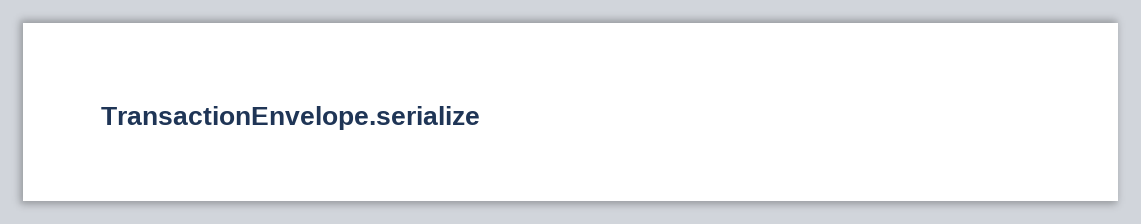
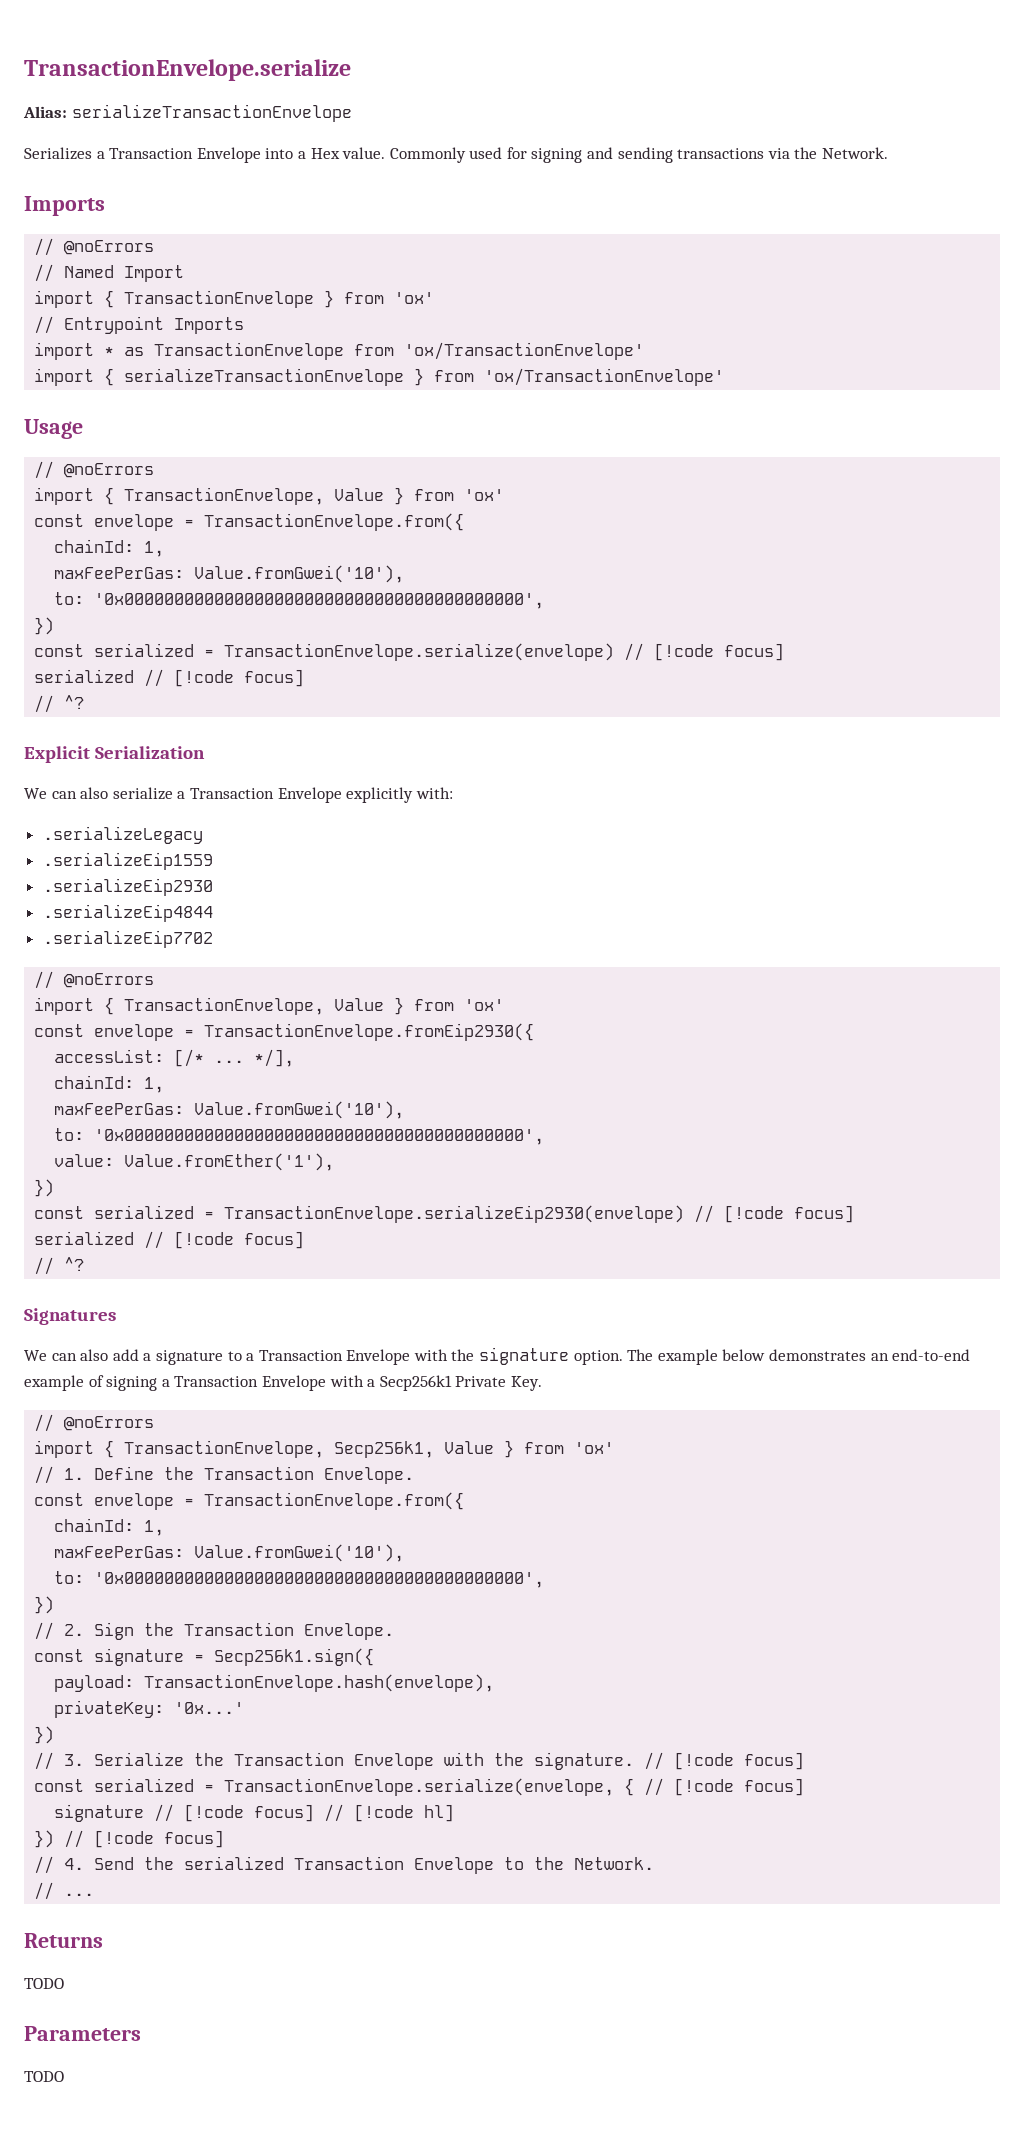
(480, 118) none -> [23,104,352,122] [24,147,889,163] [24,196,105,216] [34,238,155,256] [34,264,185,282] [34,290,435,308] [34,316,245,334] [34,342,645,360] [34,368,725,386] [24,419,83,439] [34,461,155,479] [34,487,505,505] [34,513,465,531] [54,539,165,557] [54,565,405,583] [54,592,545,609] [34,617,55,635] [34,643,785,661] [34,669,305,687] [34,695,85,713] [24,746,206,763] [24,787,453,803] [42,826,203,844] [42,852,213,870] [42,878,213,896] [42,904,213,922] [42,930,213,948] [34,971,155,989] [34,997,505,1015] [34,1023,535,1041] [54,1049,295,1067] [54,1075,165,1093] [54,1101,405,1119] [54,1128,545,1145] [54,1153,335,1171] [34,1179,55,1197] [34,1205,855,1223] [34,1231,305,1249] [34,1257,85,1275] [24,1308,116,1325] [24,1347,971,1365] [24,1375,542,1391] [34,1414,155,1432] [34,1440,615,1458] [34,1466,415,1484] [34,1492,465,1510] [54,1518,165,1536] [54,1544,405,1562] [54,1571,545,1588] [34,1596,55,1614] [34,1622,395,1640] [34,1648,375,1666] [54,1674,495,1692] [54,1700,245,1718] [34,1726,55,1744] [34,1752,805,1770] [34,1778,805,1796] [54,1804,455,1822] [34,1830,225,1848] [34,1856,655,1874] [34,1882,95,1900] [24,1933,103,1948] [24,1978,64,1989] [24,2026,141,2041] [24,2071,64,2082] // Alias: serializeTransactionEnvelope // Serializes a Transaction Envelope into a Hex value. Commonly used for signing and sending transactions via the Network. // Imports // // @noErrors // // Named Import // import { TransactionEnvelope } from 'ox' // // Entrypoint Imports // import * as TransactionEnvelope from 'ox/TransactionEnvelope' // import { serializeTransactionEnvelope } from 'ox/TransactionEnvelope' // Usage // // @noErrors // import { TransactionEnvelope, Value } from 'ox' // const envelope = TransactionEnvelope.from({ // chainId: 1, // maxFeePerGas: Value.fromGwei('10'), // to: '0x0000000000000000000000000000000000000000', // }) // const serialized = TransactionEnvelope.serialize(envelope) // [!code focus] // serialized // [!code focus] // // ^? // Explicit Serialization // We can also serialize a Transaction Envelope explicitly with: // .serializeLegacy // .serializeEip1559 // .serializeEip2930 // .serializeEip4844 // .serializeEip7702 // // @noErrors // import { TransactionEnvelope, Value } from 'ox' // const envelope = TransactionEnvelope.fromEip2930({ // accessList: [/* ... */], // chainId: 1, // maxFeePerGas: Value.fromGwei('10'), // to: '0x0000000000000000000000000000000000000000', // value: Value.fromEther('1'), // }) // const serialized = TransactionEnvelope.serializeEip2930(envelope) // [!code focus] // serialized // [!code focus] // // ^? // Signatures // We can also add a signature to a Transaction Envelope with the signature option. The example below demonstrates an end-to-end example of signing a Transaction Envelope with a Secp256k1 Private Key. // // @noErrors // import { TransactionEnvelope, Secp256k1, Value } from 'ox' // // 1. Define the Transaction Envelope. // const envelope = TransactionEnvelope.from({ // chainId: 1, // maxFeePerGas: Value.fromGwei('10'), // to: '0x0000000000000000000000000000000000000000', // }) // // 2. Sign the Transaction Envelope. // const signature = Secp256k1.sign({ // payload: TransactionEnvelope.hash(envelope), // privateKey: '0x...' // }) // // 3. Serialize the Transaction Envelope with the signature. // [!code focus] // const serialized = TransactionEnvelope.serialize(envelope, { // [!code focus] // signature // [!code focus] // [!code hl] // }) // [!code focus] // // 4. Send the serialized Transaction Envelope to the Network. // // ... // Returns // TODO // Parameters // TODO

